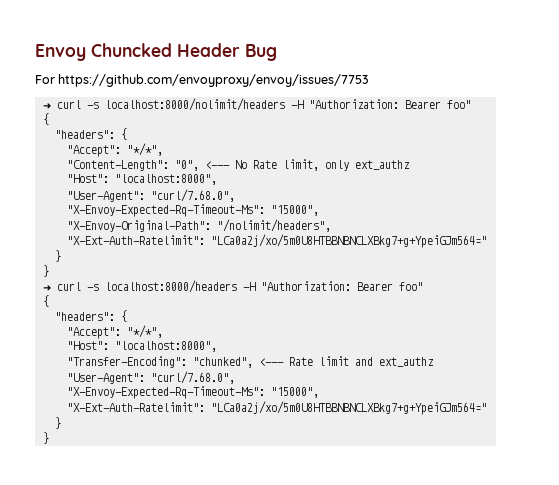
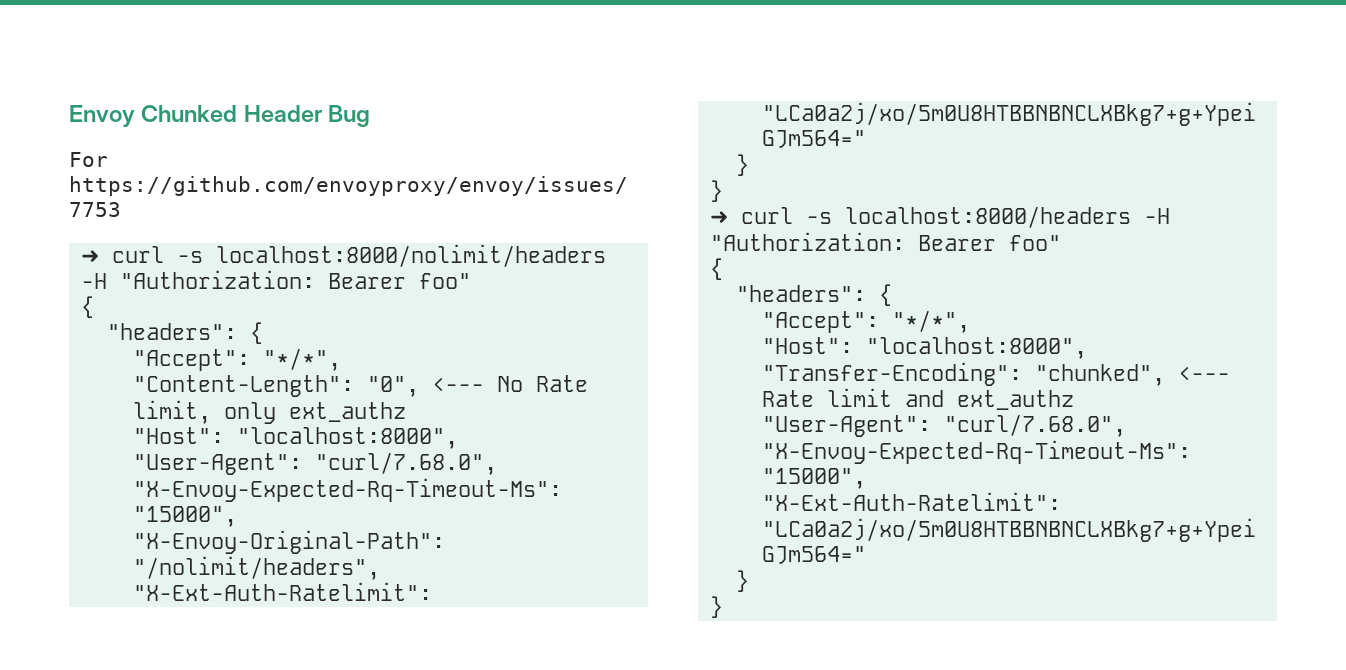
[91,43,172,57] Chuncked -> [141,105,238,122] Chunked

